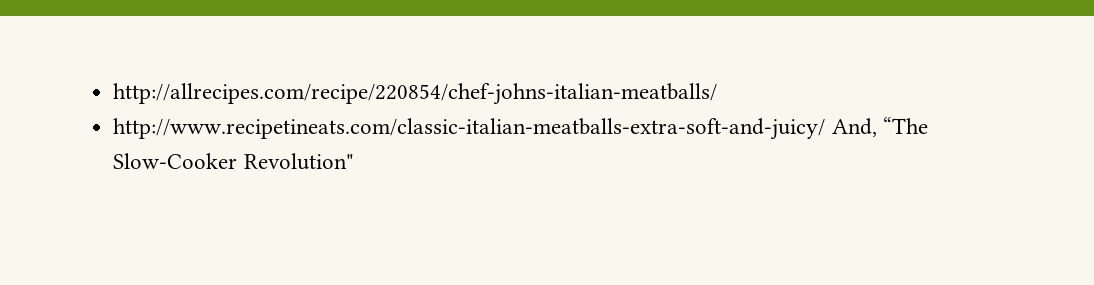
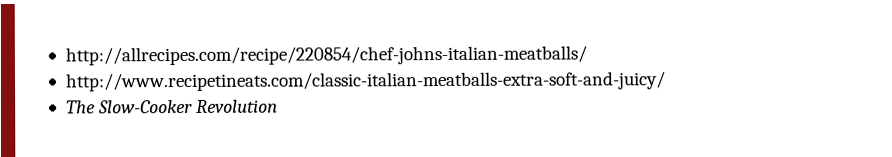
[831,117,928,137] [113,153,354,170] And, “The Slow-Cooker Revolution" -> [65,99,279,114] // The Slow-Cooker Revolution

